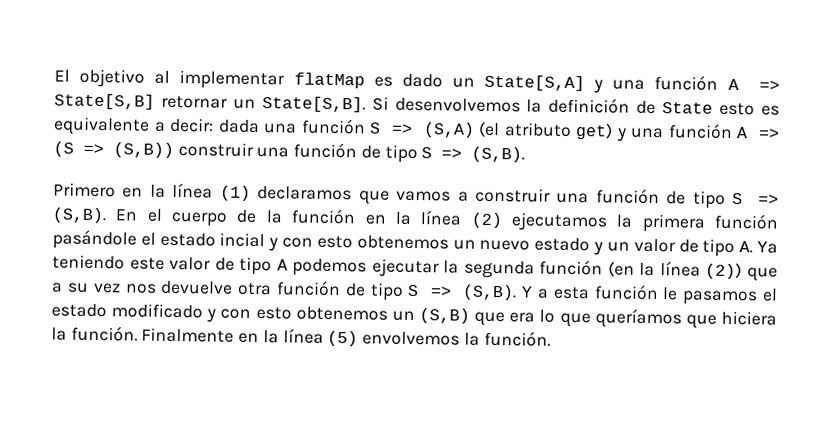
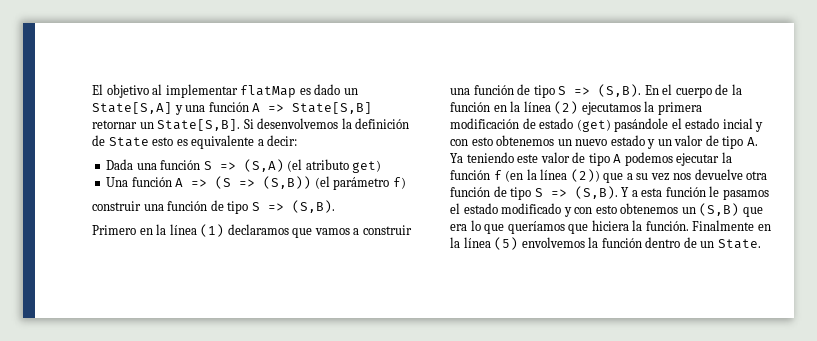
[217,119,260,134] dada -> [106,159,134,170] // Dada
[615,127,665,142] y una -> [106,177,129,187] // Una
(174, 150) none -> [314,176,406,190] (el parámetro f) //
[714,213,779,230] función -> [450,118,611,132] modificación de estado (get)
[463,259,604,279] segunda función -> [450,170,502,180] función f
[483,330,551,347] función. -> [601,237,761,249] función dentro de un State.

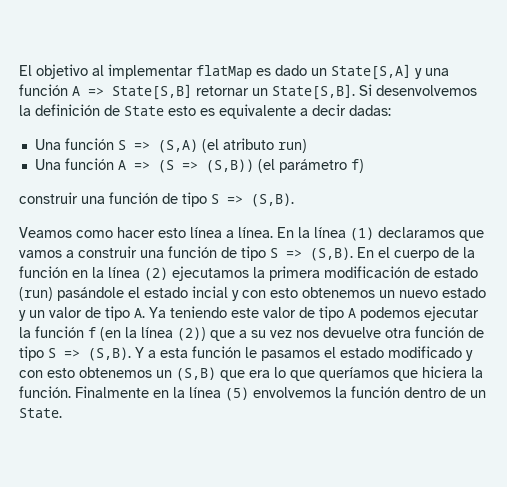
[267,135,298,146] [106,159,157,170] decir: // Dada una -> [312,104,391,116] [34,139,61,150] decir dadas: // Una
[352,160,382,173] get) -> [277,139,307,153] run)
[92,225,153,235] Primero en -> [19,227,294,238] Veamos como hacer esto línea a línea. En
[576,119,611,132] (get) -> [19,287,53,301] (run)

